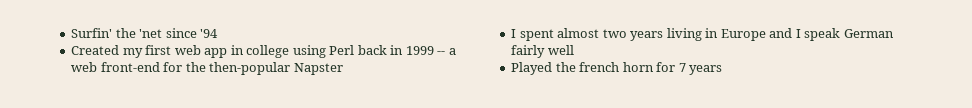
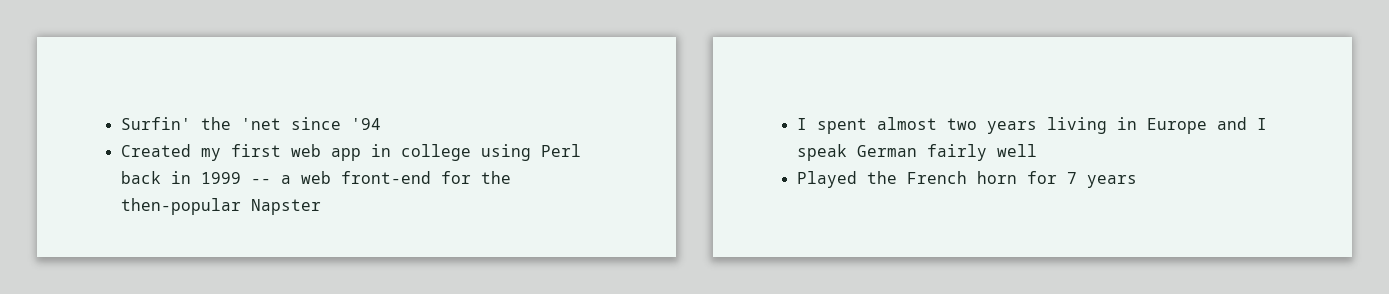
[579,62,620,72] french -> [906,171,967,184] French

